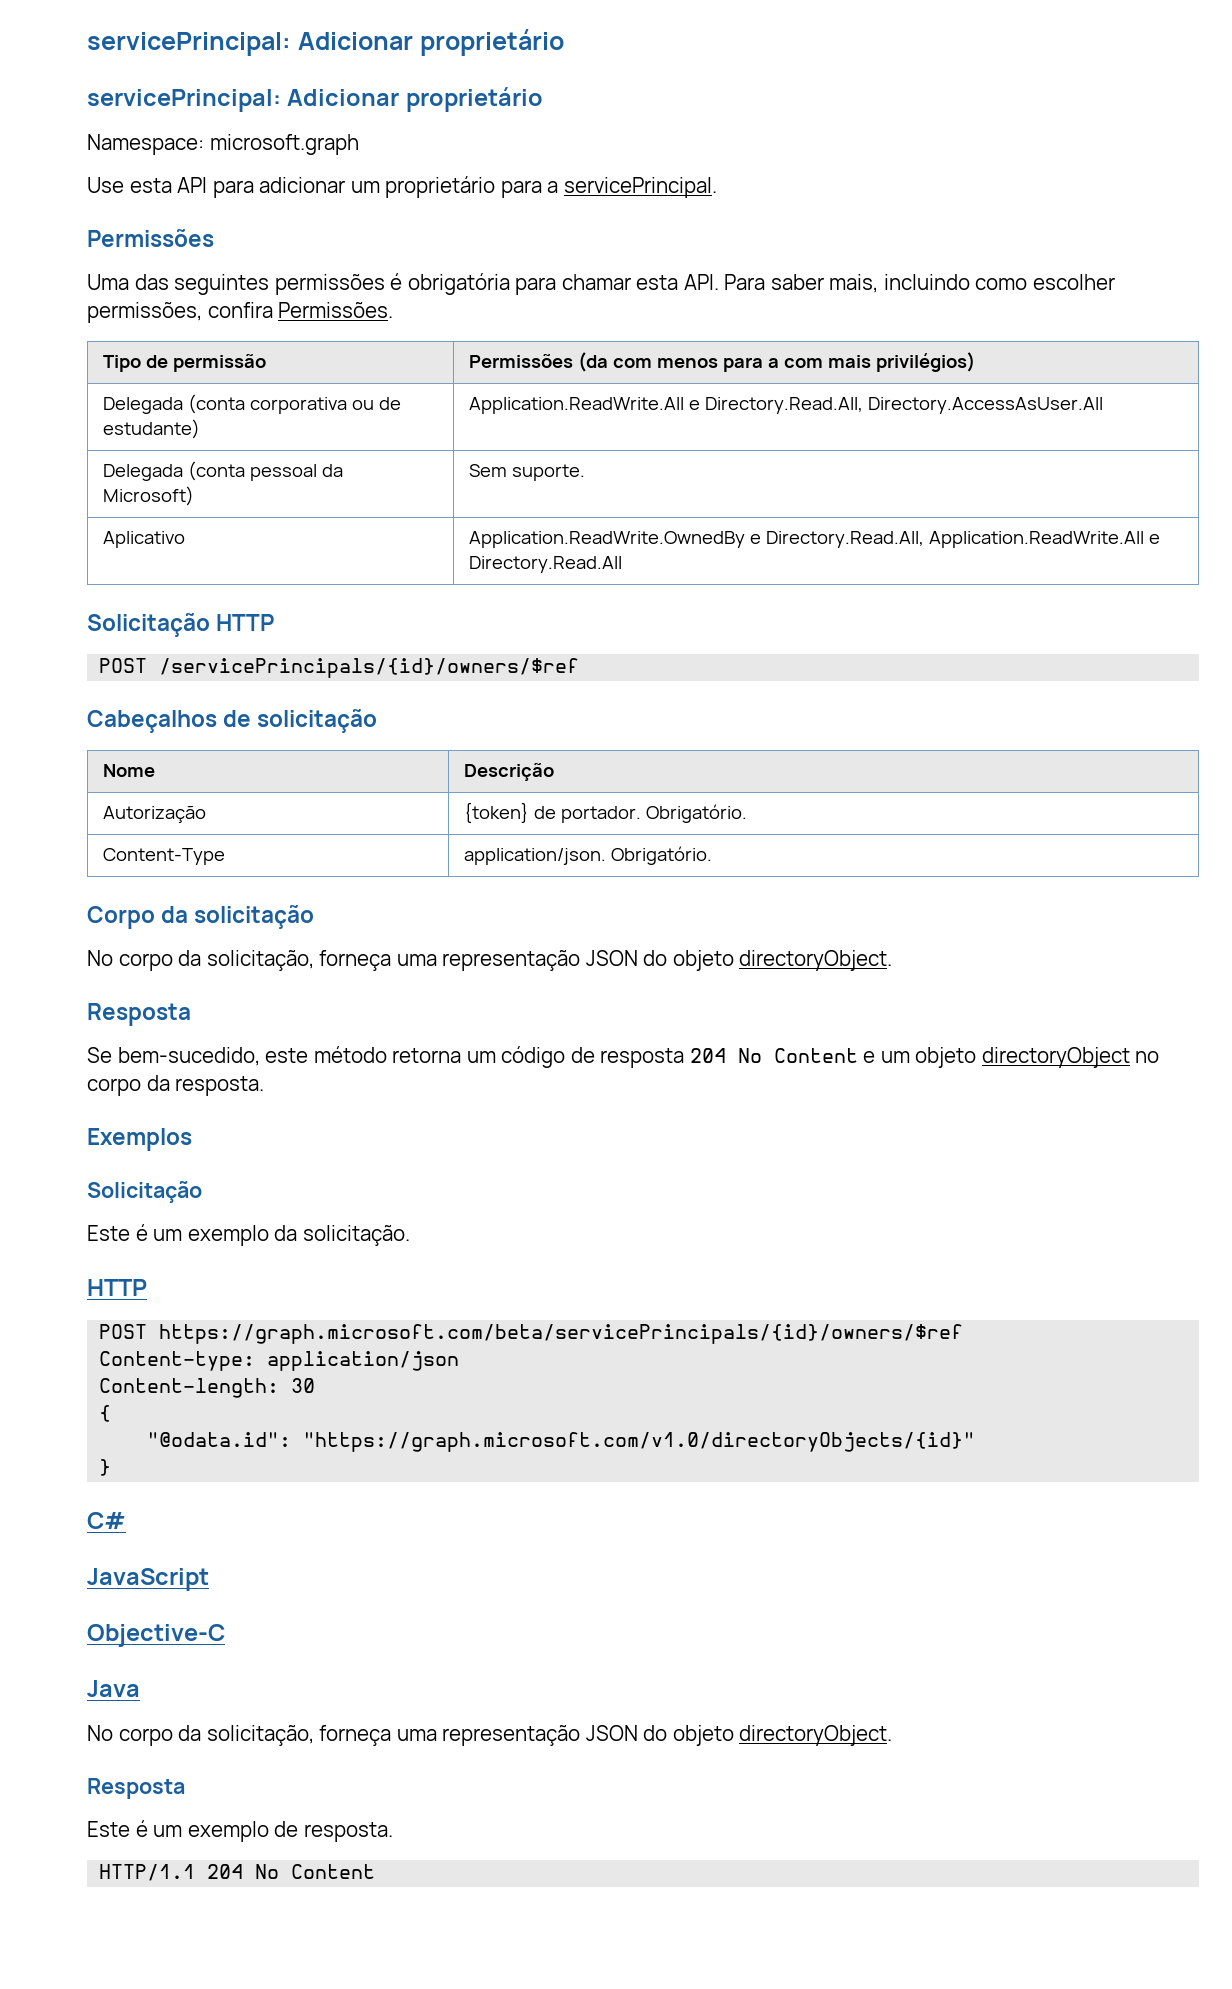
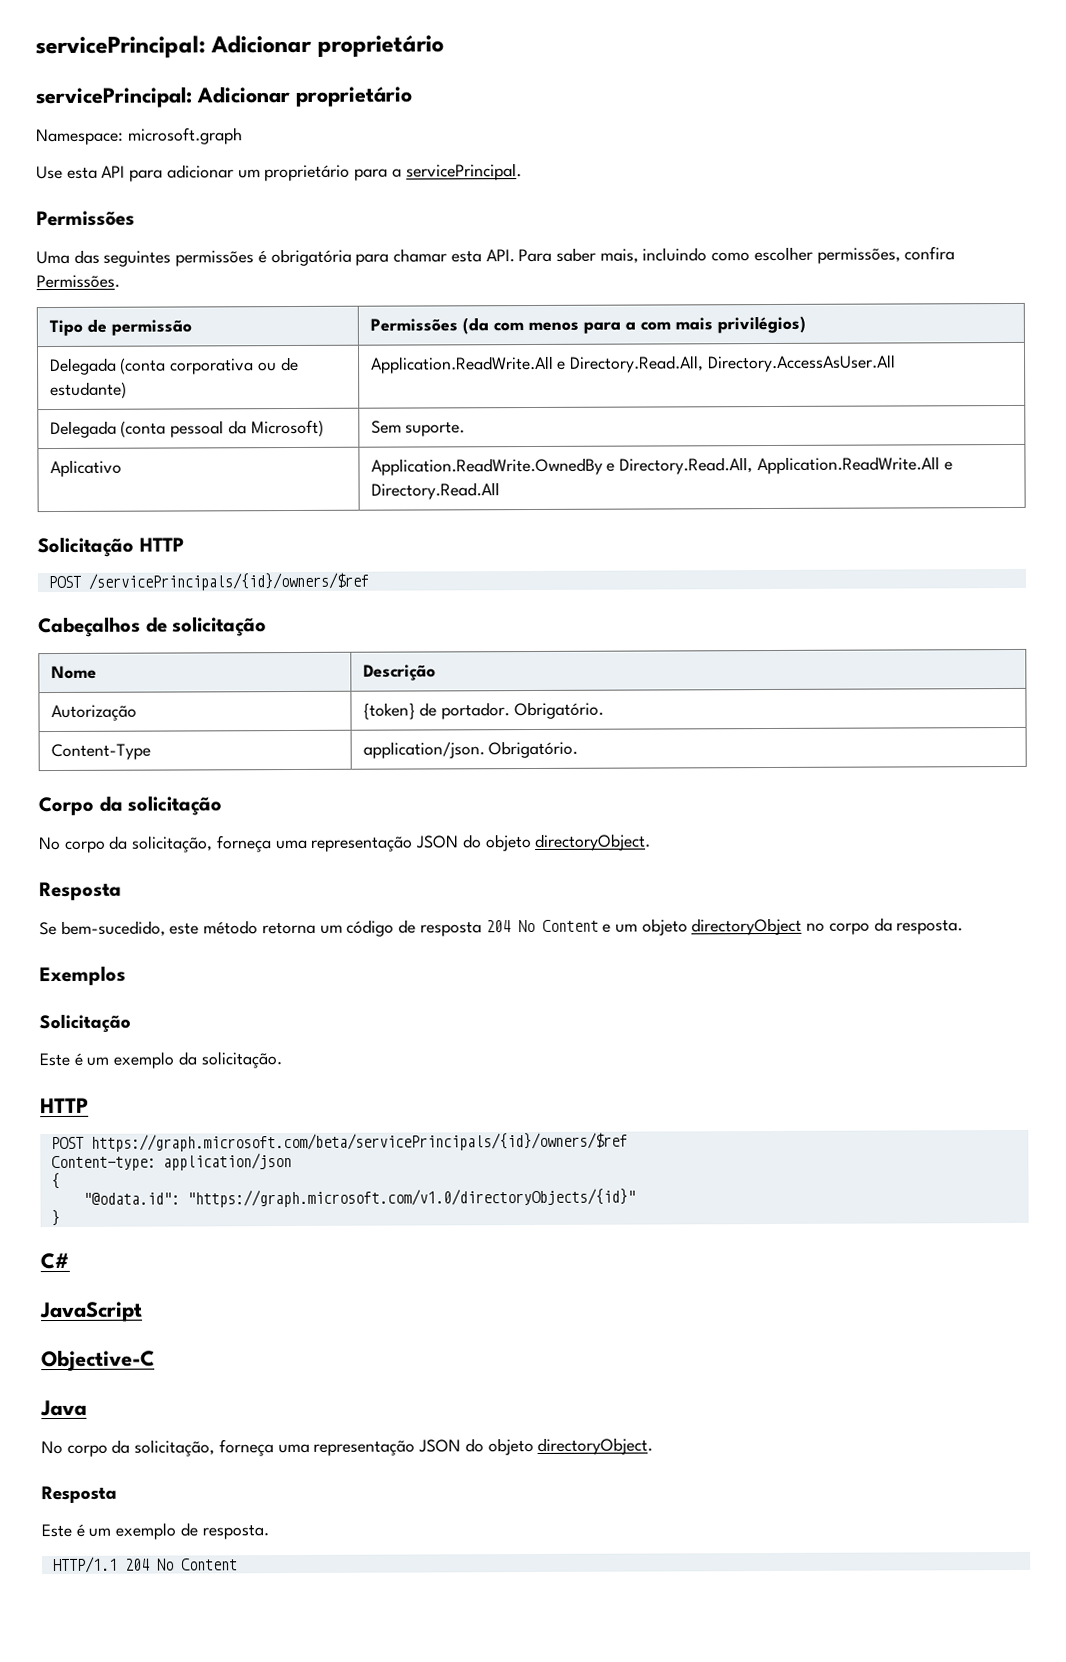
[99,1378,316,1398] // Content-length: 30 -> (292, 1162) none

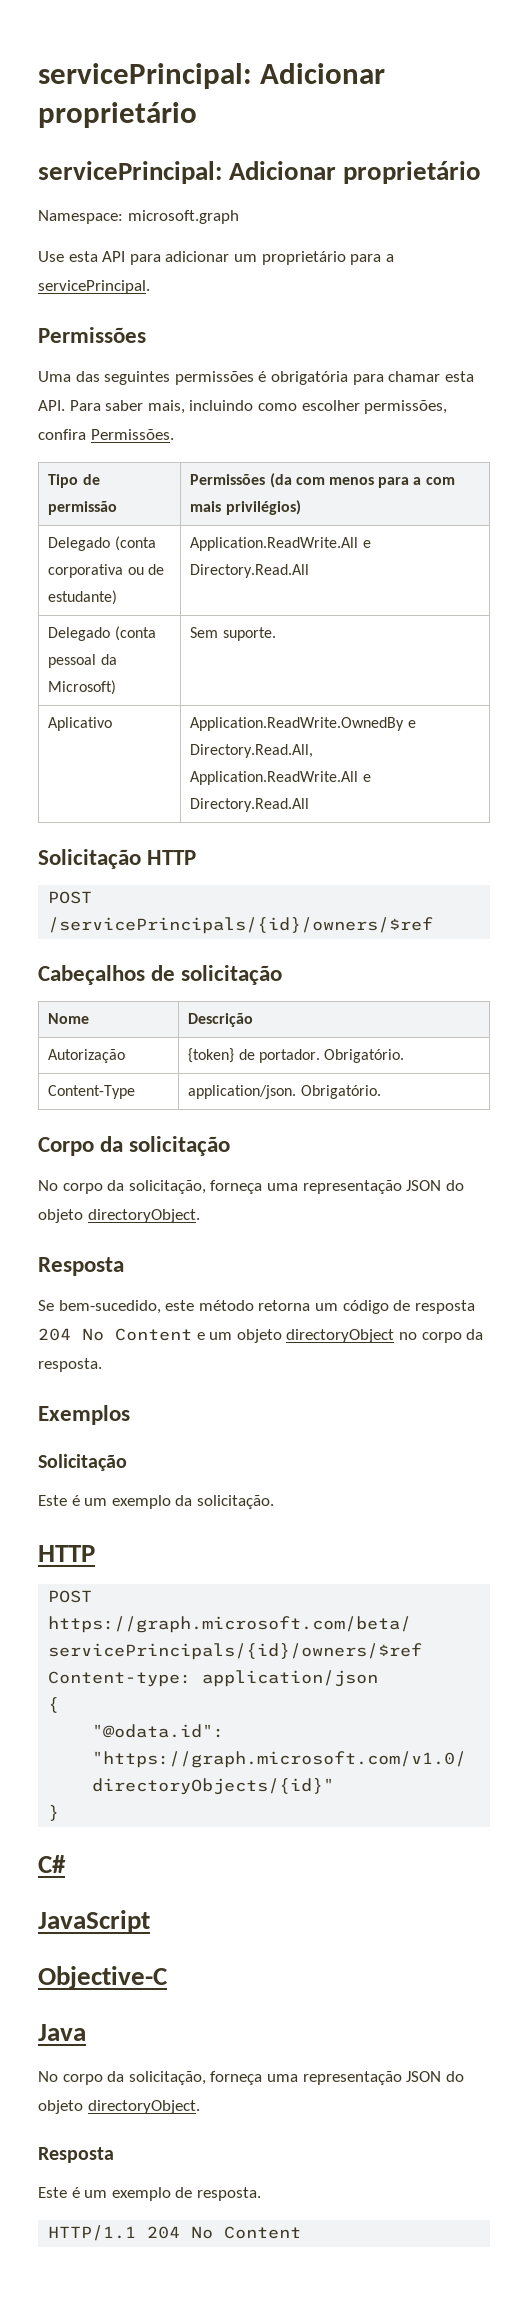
[49,357,117,376] Delegada -> [48,537,111,551] Delegado
[570,354,896,373] [49,420,117,439] Directory.Read.All, Directory.AccessAsUser.All // Delegada -> [190,564,310,578] [48,627,111,641] Directory.Read.All // Delegado

